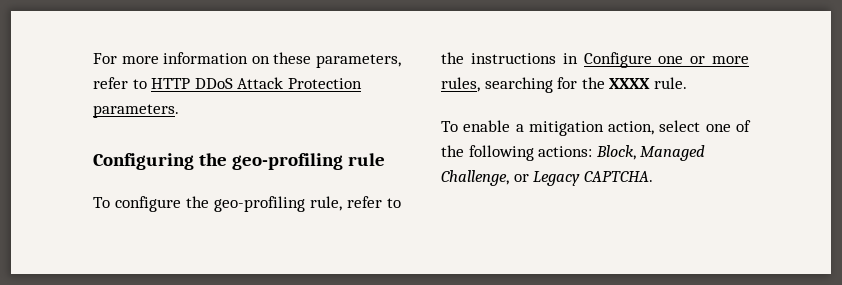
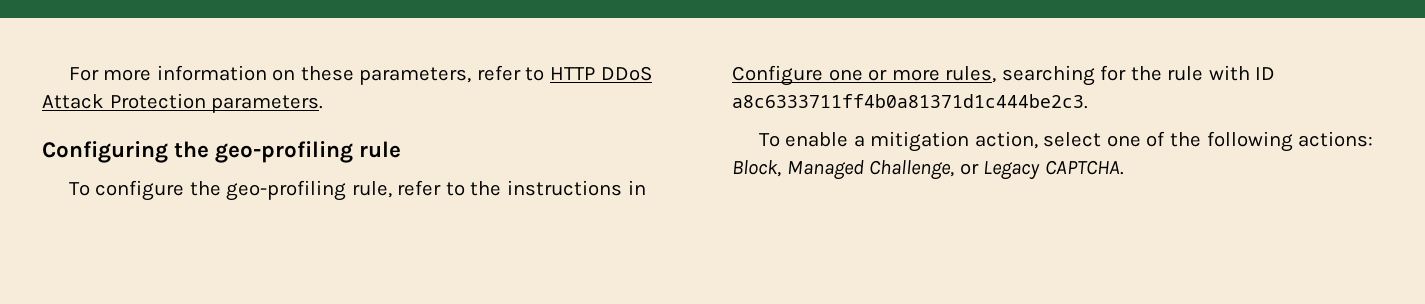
[609,77,687,89] XXXX rule. -> [1167,65,1276,81] [732,94,1088,109] rule with ID a8c6333711ff4b0a81371d1c444be2c3.

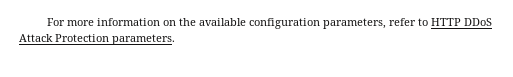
[300,66,354,81] these -> [178,18,320,29] the available configuration
[42,141,402,163] [68,180,646,201] [732,65,1276,86] [732,94,1088,109] [758,131,1374,152] [732,160,1124,180] // Configuring the geo-profiling rule // To configure the geo-profiling rule, refer to the instructions in Configure one or more rules, searching for the rule with ID a8c6333711ff4b0a81371d1c444be2c3. // To enable a mitigation action, select one of the following actions: Block, Managed Challenge, or Legacy CAPTCHA. -> (175, 39) none

